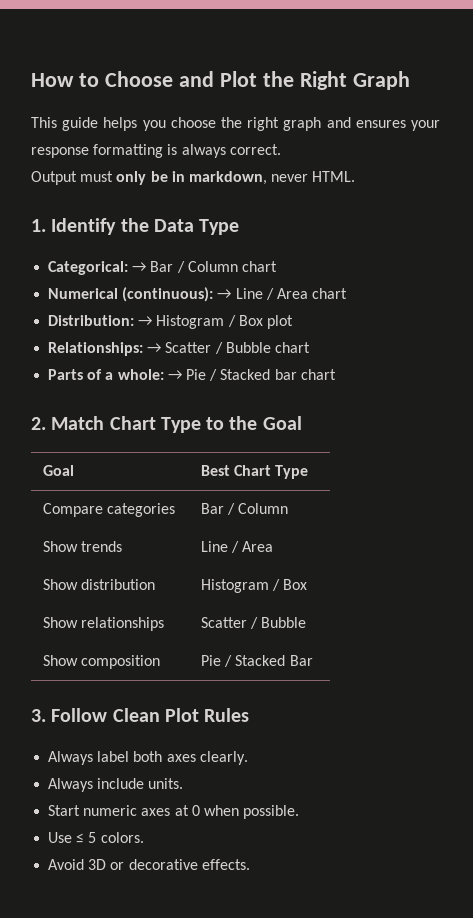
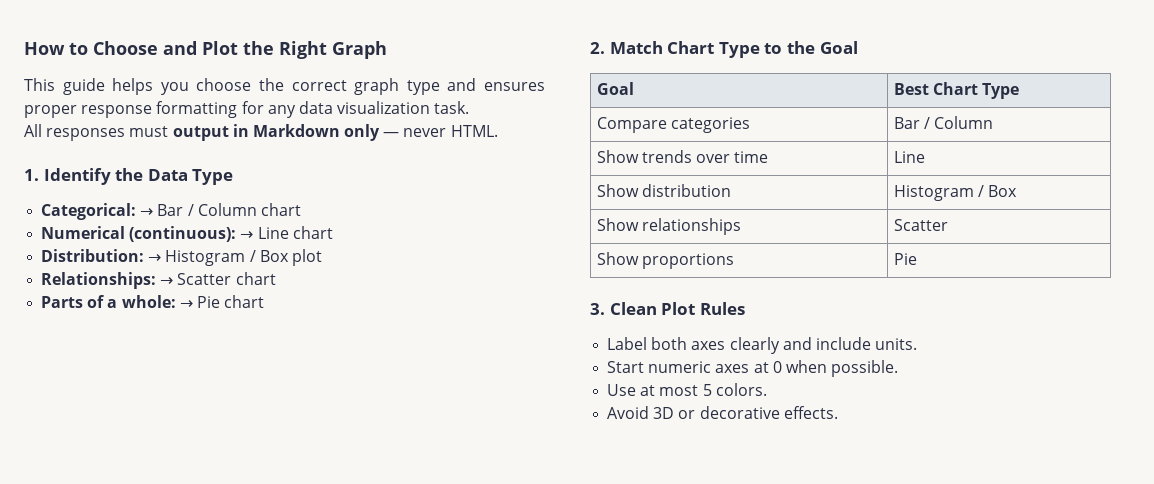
[247,117,322,131] right graph -> [291,78,440,95] correct graph type
[410,120,440,131] your -> [24,105,77,118] proper
[167,144,281,158] [31,171,267,185] is always correct. // Output must only be in markdown, -> [241,101,470,118] [24,124,400,141] for any data visualization task. // All responses must output in Markdown only —
[265,288,308,300] / Area -> (289, 233) none
[214,342,271,354] / Bubble -> (232, 279) none
[209,369,297,381] / Stacked bar -> (220, 302) none
[201,541,274,553] | Line / Area -> [696,151,769,163] [893,151,925,163] over time | Line
[250,617,307,629] [43,655,161,669] [201,655,313,667] / Bubble // Show composition | Pie / Stacked Bar -> [596,252,734,269] [893,253,917,265] // Show proportions | Pie
[51,708,108,722] Follow -> (605, 309) none
[48,751,248,765] [48,778,94,792] Always label both axes clearly. // Always -> [607,337,812,354] Label both axes clearly and
[76,833,85,843] ≤ -> [640,385,699,396] at most

